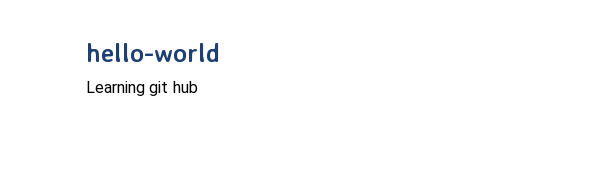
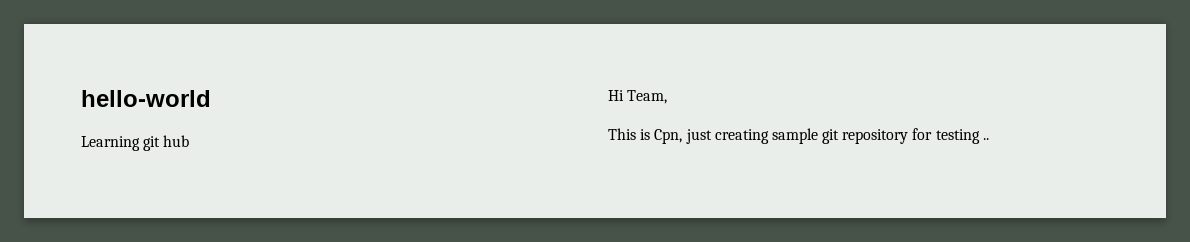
(198, 87) none -> [608,90,668,104] [608,128,989,144] // Hi Team, // This is Cpn, just creating sample git repository for testing ..

